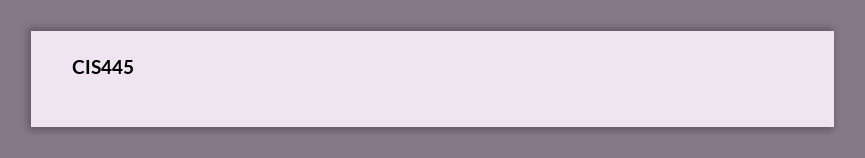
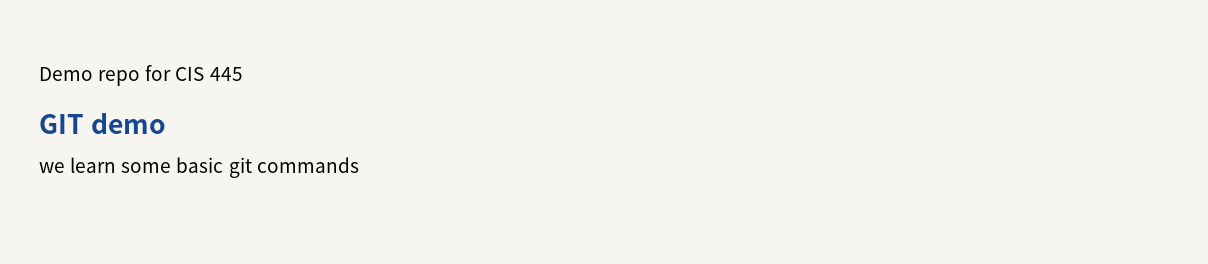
[72,60,134,74] CIS445 -> [39,65,243,86] [39,113,167,134] [39,157,359,178] Demo repo for CIS 445 // GIT demo // we learn some basic git commands

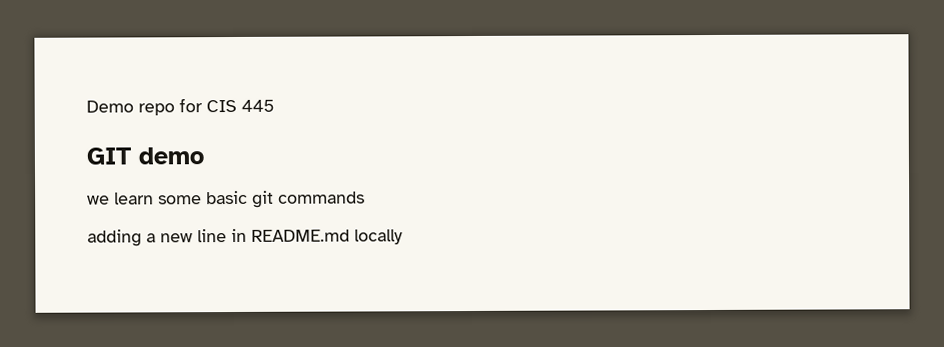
(359, 165) none -> [87,228,403,247] // adding a new line in README.md locally

